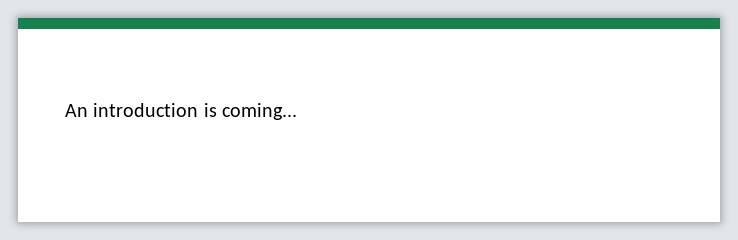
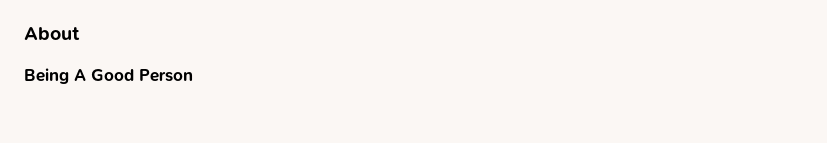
[65,103,298,120] An introduction is coming... -> [24,27,80,40] [24,68,193,84] About // Being A Good Person

